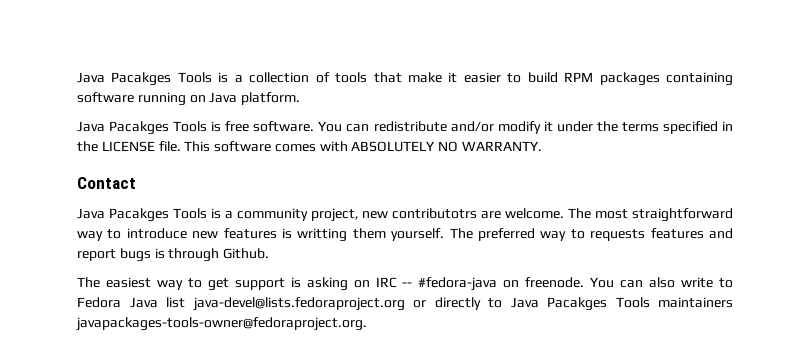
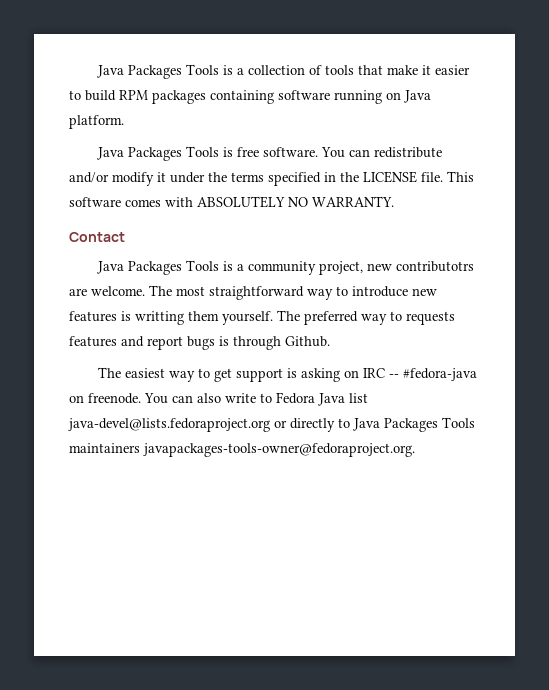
[77,72,172,86] Java Pacakges -> [96,65,182,79] Java Packages
[109,121,170,135] Pacakges -> [127,147,182,161] Packages
[108,208,169,222] Pacakges -> [127,261,182,275] Packages
[547,297,607,311] Pacakges -> [384,418,438,432] Packages

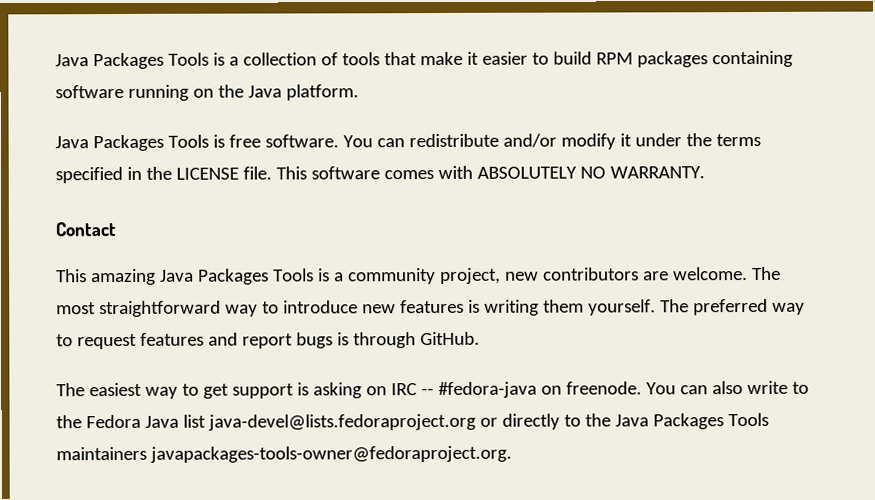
(401, 96) none -> [217,84,244,98] the
(125, 237) none -> [56,268,156,286] This amazing
[395,261,474,272] contributotrs -> [542,267,639,281] contributors
[135,311,184,325] writting -> [483,299,539,316] writing
[406,311,455,325] requests -> [76,333,137,350] request
[285,336,330,347] Github. -> [419,331,480,346] GitHub.
(272, 398) none -> [56,415,82,429] the
(350, 423) none -> [584,413,611,427] the

